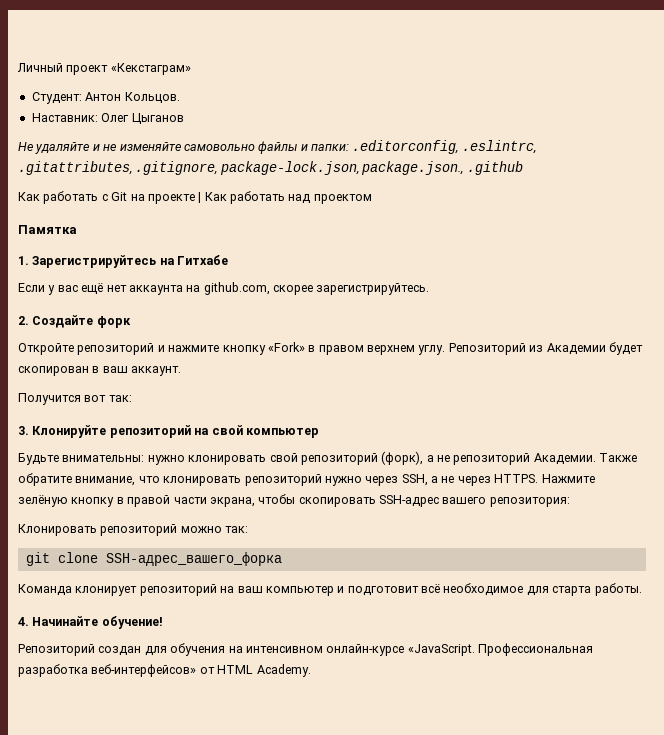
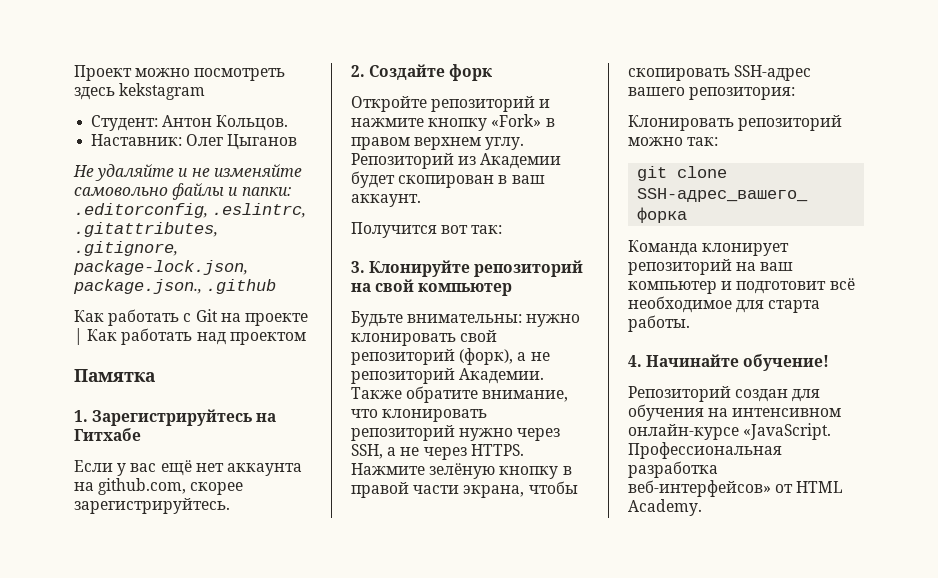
[17,63,191,75] Личный проект «Кекстаграм» -> [74,65,286,81] [74,83,206,100] Проект можно посмотреть здесь kekstagram

